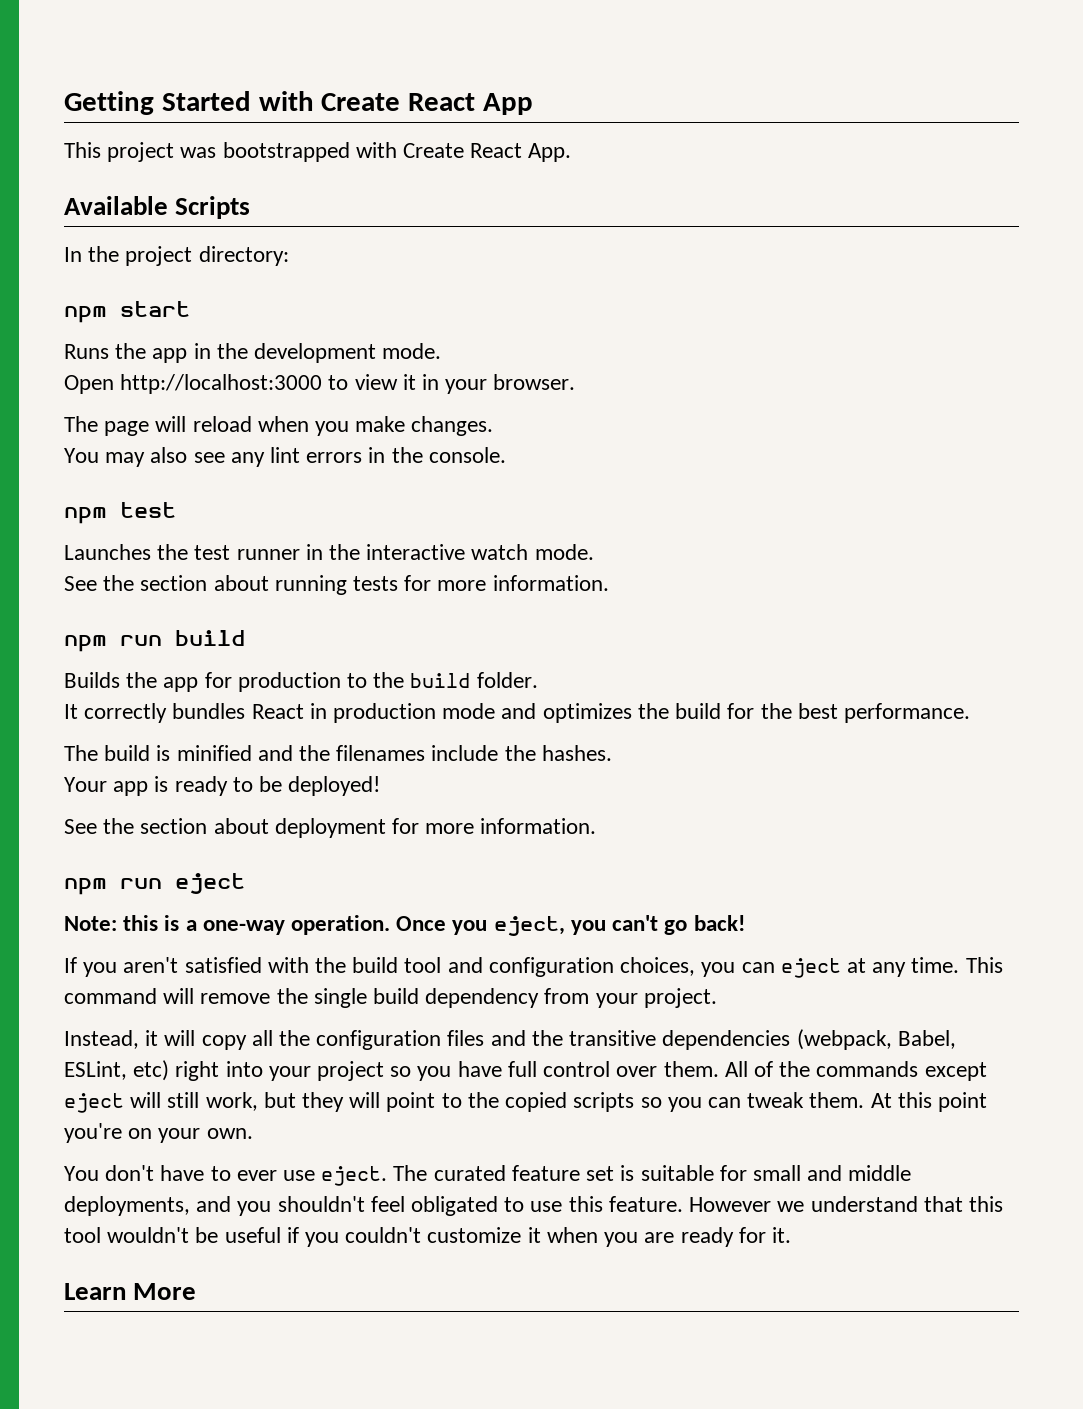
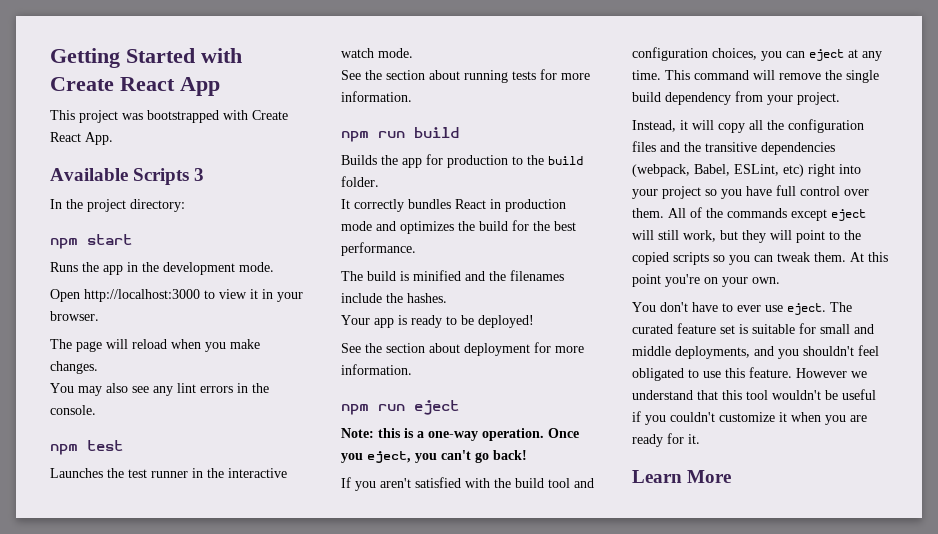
(251, 207) none -> [194,168,205,181] 3

